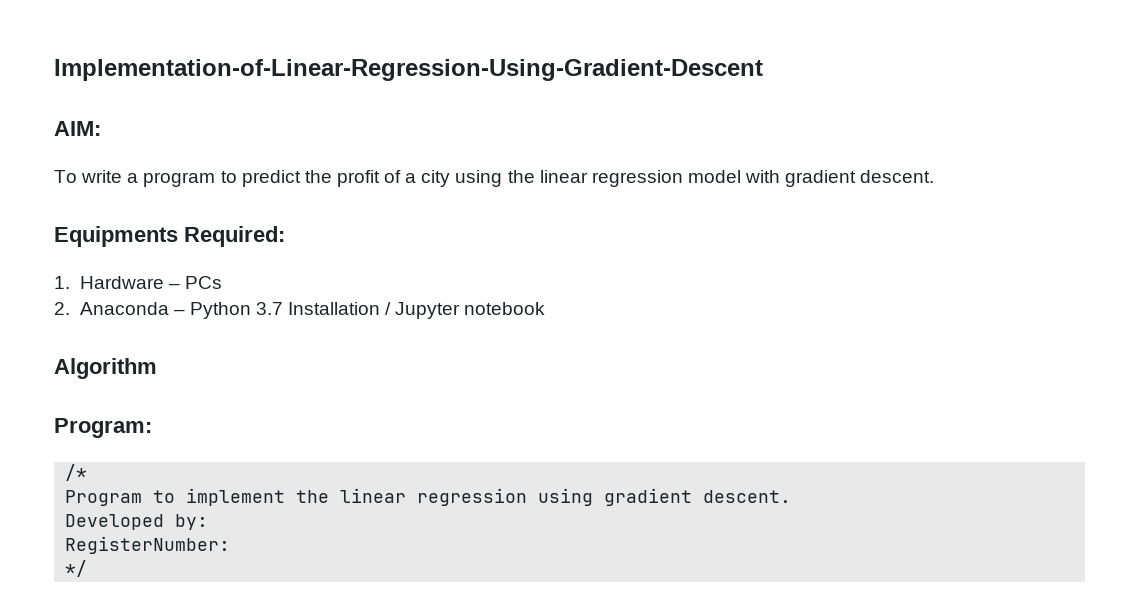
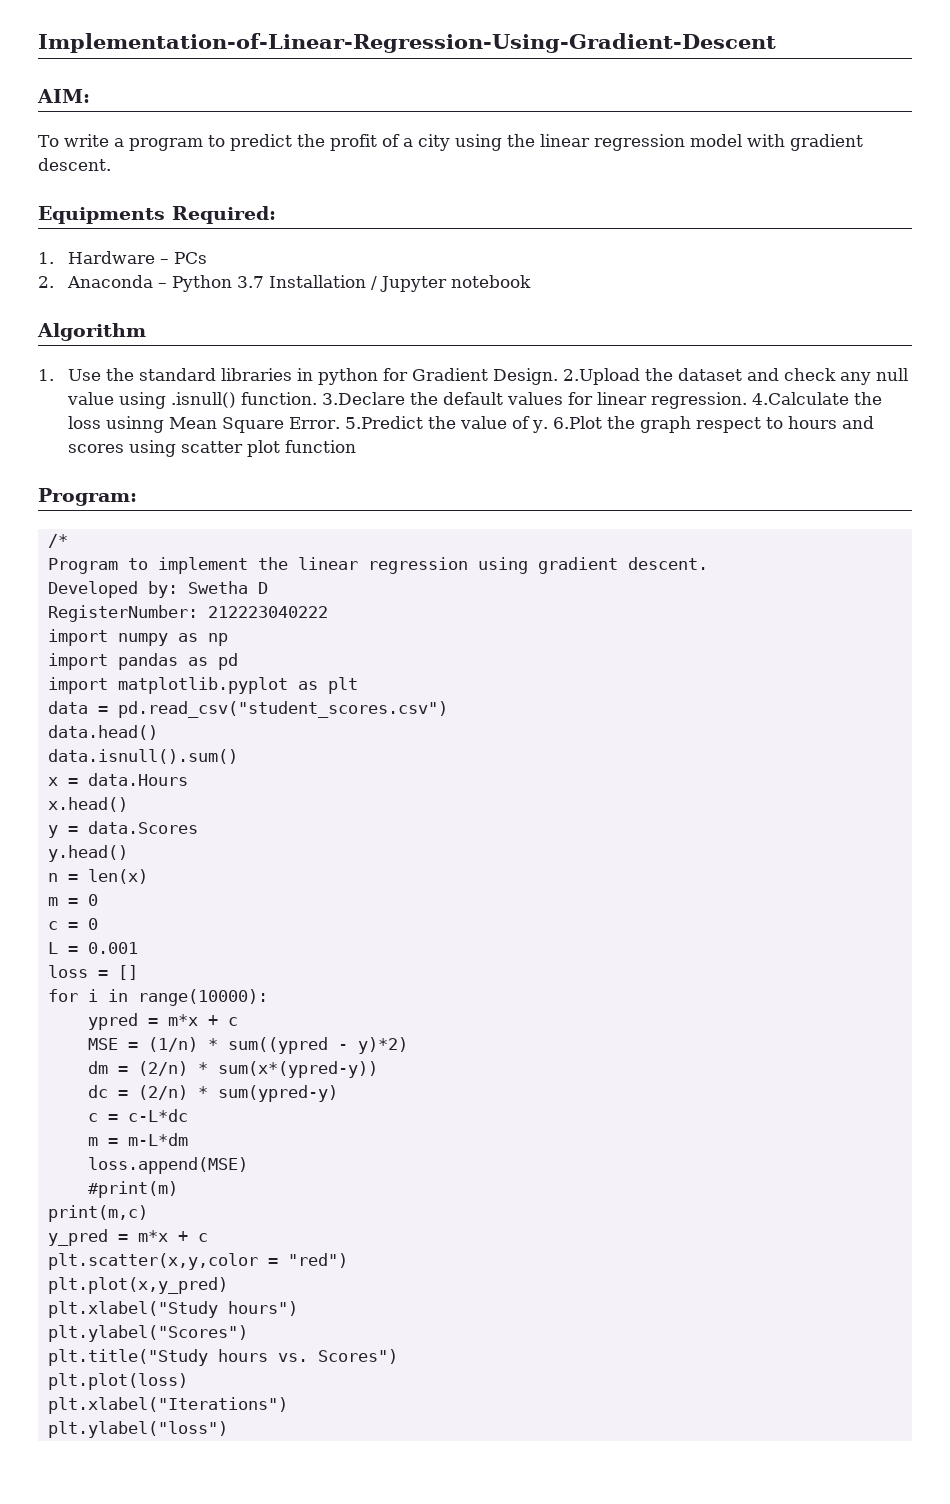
(157, 368) none -> [38,368,908,385] [66,392,882,409] [67,416,874,433] [67,440,356,457] // 1. Use the standard libraries in python for Gradient Design. 2.Upload the dataset and check any null value using .isnull() function. 3.Declare the default values for linear regression. 4.Calculate the loss usinng Mean Square Error. 5.Predict the value of y. 6.Plot the graph respect to hours and scores using scatter plot function
(209, 522) none -> [187,581,268,594] Swetha D
[65,560,88,577] // */ -> [207,606,328,618] [47,629,228,646] [47,653,238,670] [47,677,358,694] [47,701,448,718] [47,725,158,740] [47,749,238,764] [47,773,188,786] [47,797,128,812] [47,821,198,838] [47,845,128,862] [47,869,148,884] [47,894,98,906] [47,918,98,930] [47,942,138,954] [47,965,138,980] [47,989,268,1006] [87,1013,238,1030] [87,1037,408,1054] [87,1061,378,1078] [87,1085,338,1102] [87,1109,188,1122] [87,1133,188,1146] [87,1157,248,1174] [87,1181,178,1198] [47,1205,148,1222] [47,1229,208,1246] [47,1253,348,1270] [47,1277,228,1294] [47,1301,298,1318] [47,1325,248,1342] [47,1349,398,1366] [47,1373,188,1390] [47,1397,288,1414] [47,1421,228,1438] 212223040222 // import numpy as np // import pandas as pd // import matplotlib.pyplot as plt // data = pd.read_csv("student_scores.csv") // data.head() // data.isnull().sum() // x = data.Hours // x.head() // y = data.Scores // y.head() // n = len(x) // m = 0 // c = 0 // L = 0.001 // loss = [] // for i in range(10000): // ypred = m*x + c // MSE = (1/n) * sum((ypred - y)*2) // dm = (2/n) * sum(x*(ypred-y)) // dc = (2/n) * sum(ypred-y) // c = c-L*dc // m = m-L*dm // loss.append(MSE) // #print(m) // print(m,c) // y_pred = m*x + c // plt.scatter(x,y,color = "red") // plt.plot(x,y_pred) // plt.xlabel("Study hours") // plt.ylabel("Scores") // plt.title("Study hours vs. Scores") // plt.plot(loss) // plt.xlabel("Iterations") // plt.ylabel("loss")

